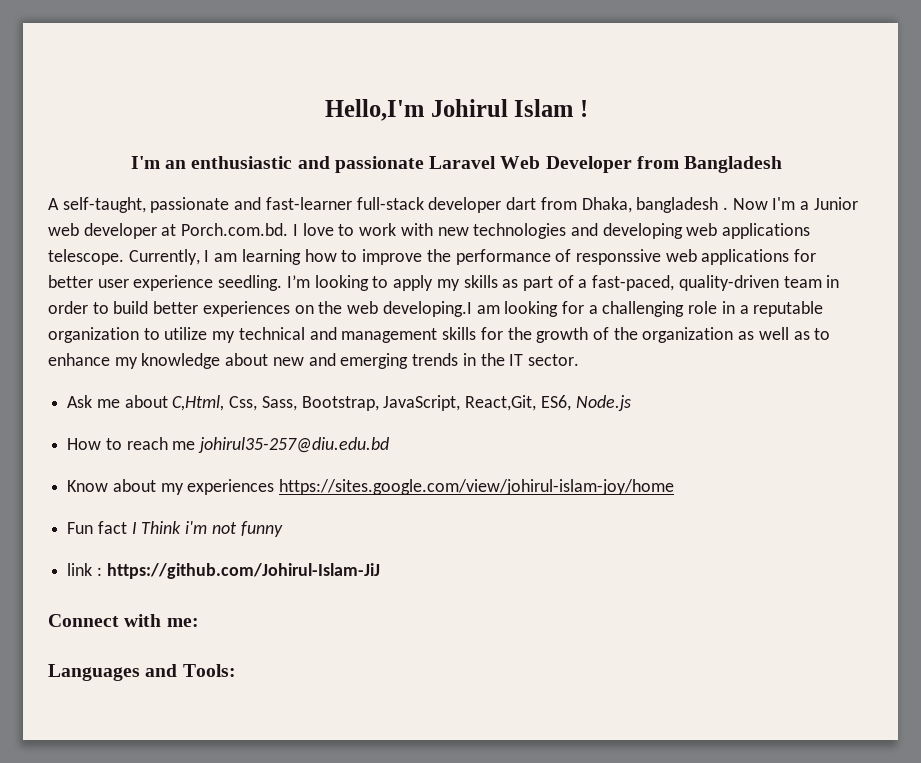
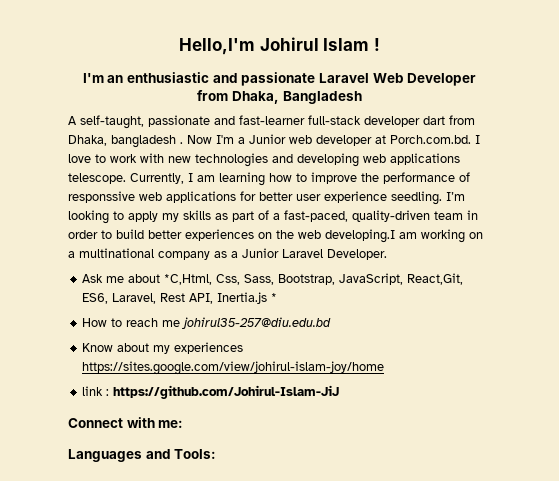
(679, 162) none -> [232,91,279,104] Dhaka,
[504,301,824,317] [48,327,831,343] [48,353,579,369] looking for a challenging role in a reputable organization to utilize my technical and management skills for the growth of the organization as well as to enhance my knowledge about new and emerging trends in the IT sector. -> [421,229,483,243] [68,248,387,260] working on a multinational company as a Junior Laravel Developer.
[172,395,225,411] C,Html, -> [164,274,213,285] *C,Html,
[575,395,631,411] Node.js -> [112,292,278,304] Laravel, Rest API, Inertia.js *
[67,521,283,537] // Fun fact I Think i'm not funny -> (385, 368) none

